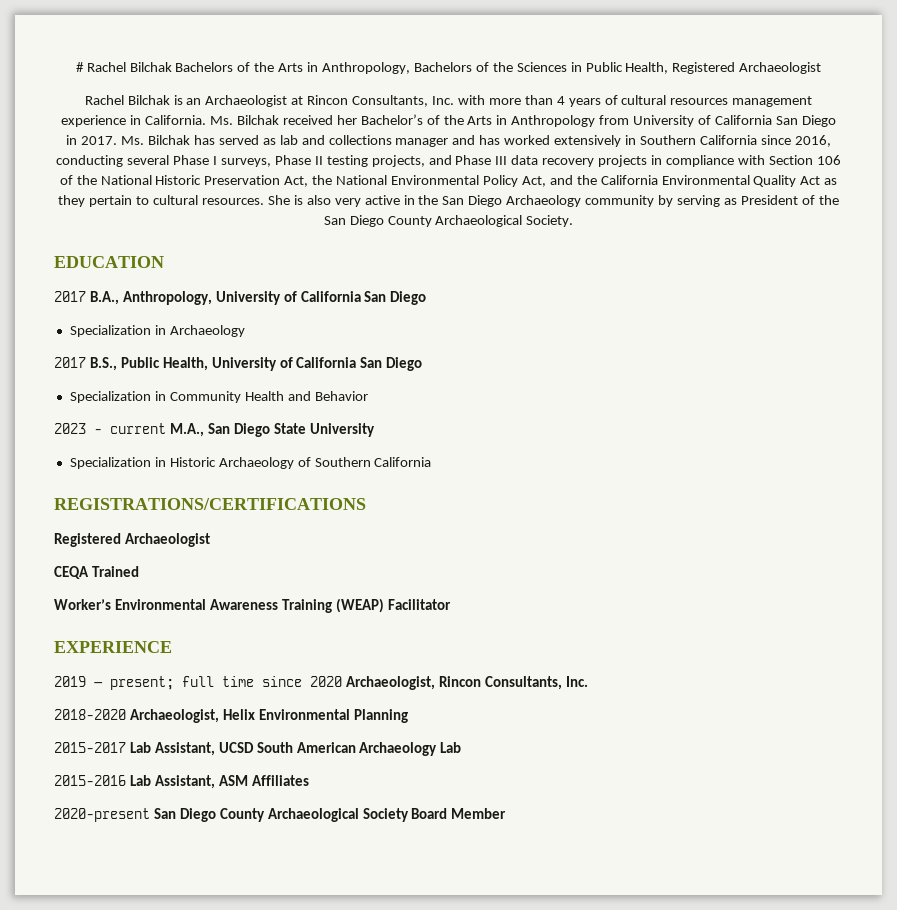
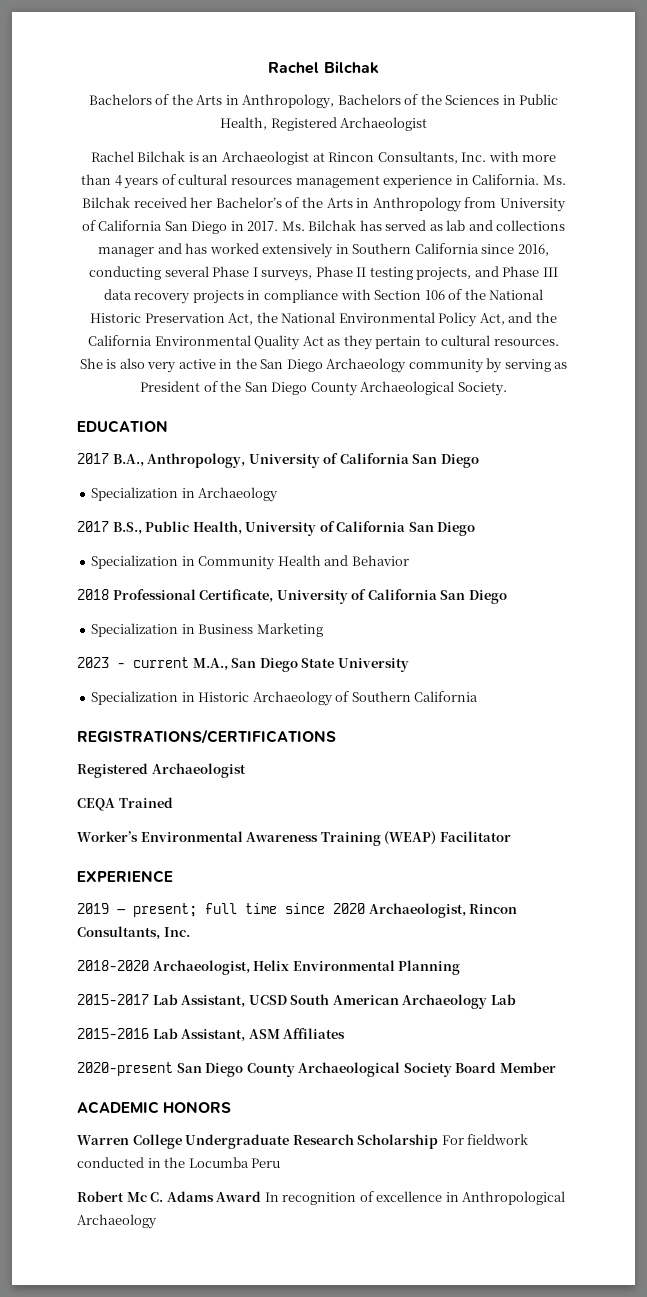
[75,62,172,72] # Rachel Bilchak -> [268,61,379,74] Rachel Bilchak //
(368, 396) none -> [77,589,507,604] [91,623,323,637] // 2018 Professional Certificate, University of California San Diego // Specialization in Business Marketing
(507, 813) none -> [77,1101,232,1114] [77,1134,529,1149] [77,1157,281,1168] [77,1191,566,1205] [77,1214,157,1229] // ACADEMIC HONORS // Warren College Undergraduate Research Scholarship For fieldwork conducted in the Locumba Peru // Robert Mc C. Adams Award In recognition of excellence in Anthropological Archaeology

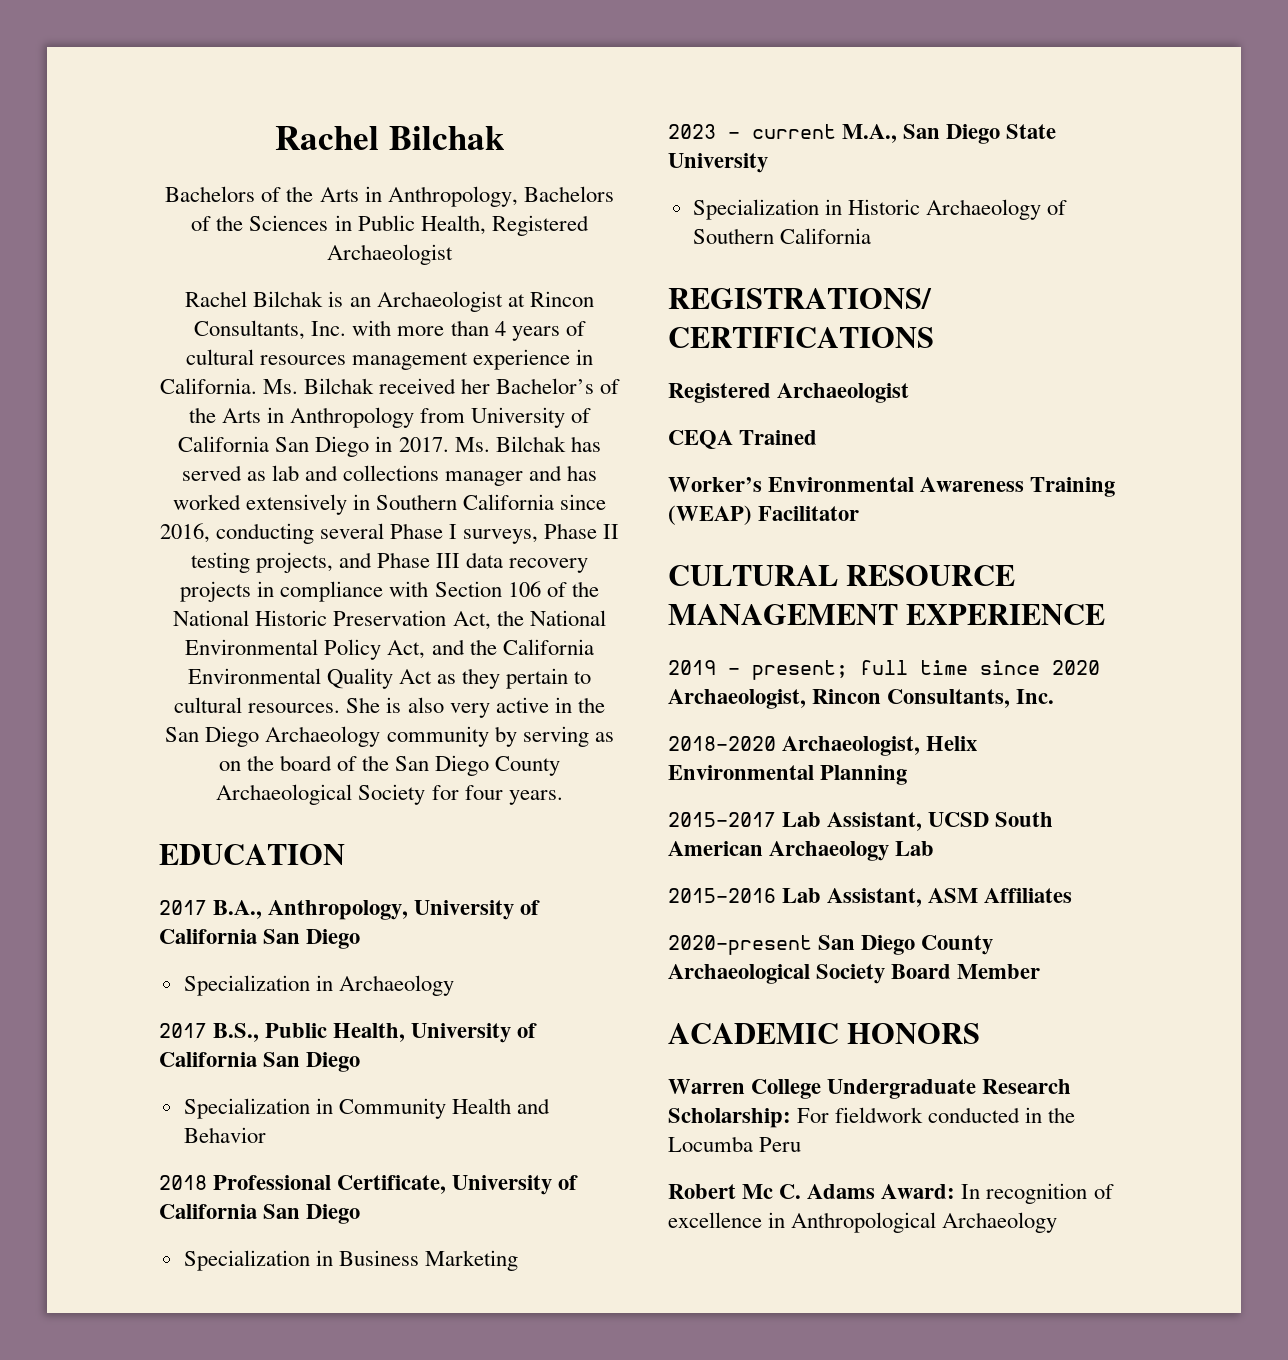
[140,381,201,392] President -> [218,755,332,771] on the board
[457,382,507,396] Society. -> [358,784,563,805] Society for four years.
(511, 836) none -> [668,565,1016,586] [668,604,898,625] CULTURAL RESOURCE MANAGEMENT
[357,1134,439,1149] Scholarship -> [668,1108,791,1128] Scholarship:
[216,1191,262,1202] Award -> [881,1184,956,1199] Award:

